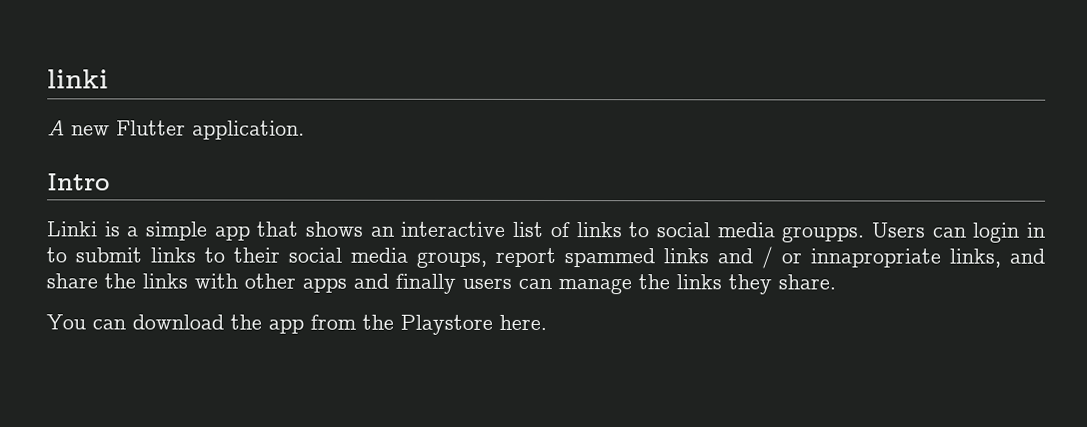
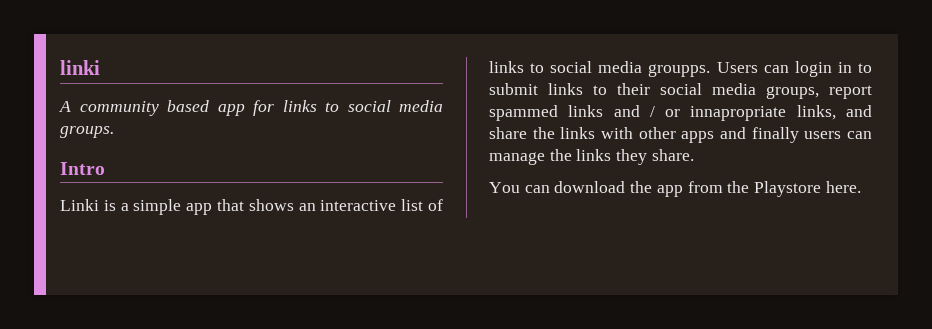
[71,120,305,140] new Flutter application. -> [79,100,443,116] [60,126,114,138] community based app for links to social media groups.

